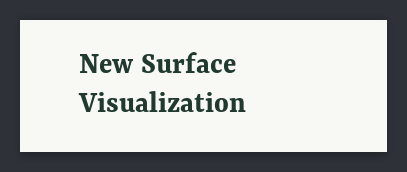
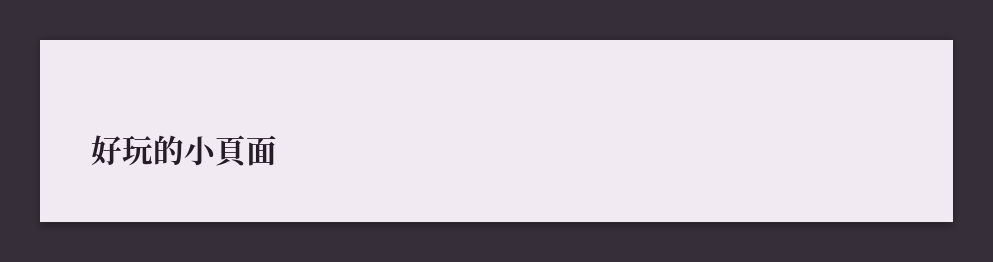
[79,52,237,73] [78,91,246,112] New Surface Visualization -> [91,135,277,168] 好玩的小頁面

